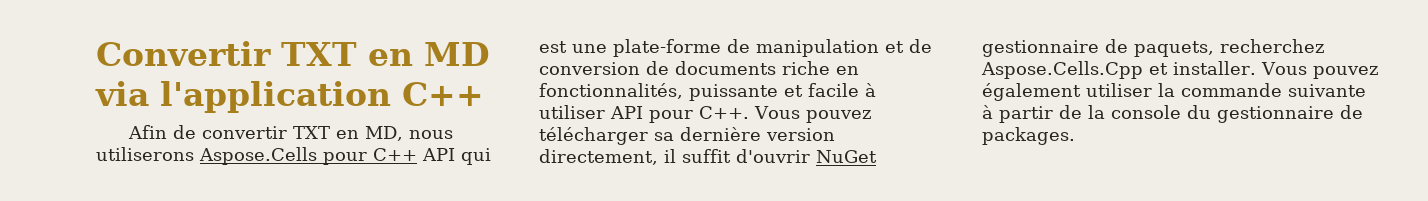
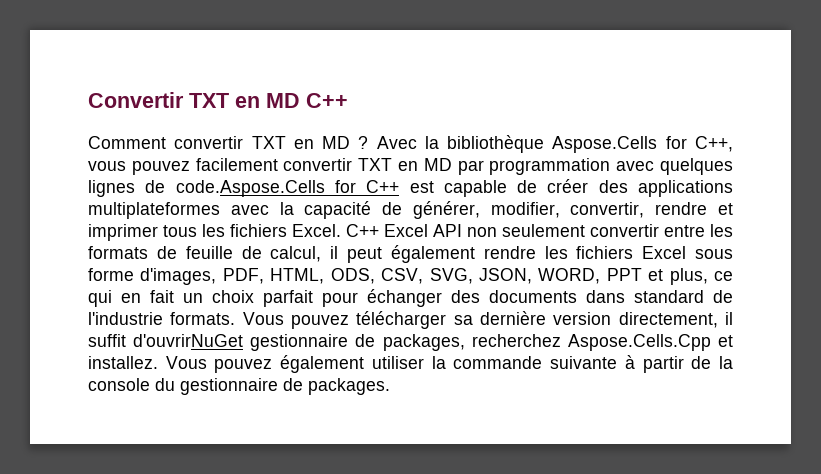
[95,81,391,113] via l'application -> (300, 100) none
[127,125,453,141] [96,147,491,165] [539,39,932,57] [539,61,859,75] [539,83,876,101] [539,105,749,123] Afin de convertir TXT en MD, nous utiliserons Aspose.Cells pour C++ API qui est une plate-forme de manipulation et de conversion de documents riche en fonctionnalités, puissante et facile à utiliser API pour C++. -> [88,135,733,153] [88,158,733,175] [88,179,733,197] [88,201,733,219] [88,224,733,241] [88,245,733,263] [88,268,733,285] [88,289,733,307] [88,312,236,325] Comment convertir TXT en MD ? Avec la bibliothèque Aspose.Cells for C++, vous pouvez facilement convertir TXT en MD par programmation avec quelques lignes de code.Aspose.Cells for C++ est capable de créer des applications multiplateformes avec la capacité de générer, modifier, convertir, rendre et imprimer tous les fichiers Excel. C++ Excel API non seulement convertir entre les formats de feuille de calcul, il peut également rendre les fichiers Excel sous forme d'images, PDF, HTML, ODS, CSV, SVG, JSON, WORD, PPT et plus, ce qui en fait un choix parfait pour échanger des documents dans standard de l'industrie formats.
[736,149,877,163] [982,39,1214,57] d'ouvrir NuGet gestionnaire de paquets, -> [133,334,465,351] d'ouvrirNuGet gestionnaire de packages,
[1173,61,1256,75] installer. -> [88,356,158,369] installez.

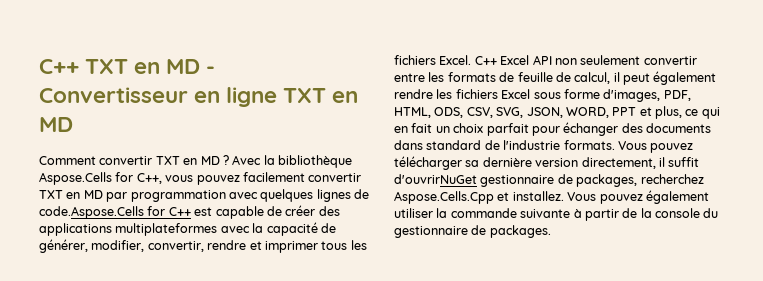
[88,92,348,108] Convertir TXT en MD C++ -> [39,59,216,74] [39,87,359,107] [39,117,73,132] C++ TXT en MD - Convertisseur en ligne TXT en MD

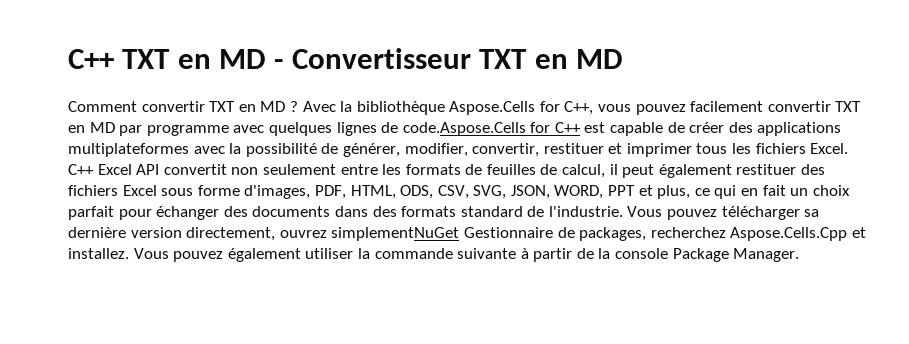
[194,87,278,107] en ligne -> (471, 58) none
[130,190,226,202] programmation -> [146,125,229,136] programme
[266,222,318,236] capacité -> [245,143,317,157] possibilité
[207,240,247,250] rendre -> [543,143,604,154] restituer
(552, 60) none -> [163,164,227,175] convertit
[643,56,697,65] convertir -> (336, 169) none
[517,72,553,82] feuille -> [486,164,536,175] feuilles
[394,89,453,99] rendre les -> [736,164,826,175] restituer des
[426,140,615,150] standard de l'industrie formats. -> [372,206,623,217] des formats standard de l'industrie.
[658,157,700,167] [394,174,555,187] il suffit d'ouvrirNuGet gestionnaire -> [279,227,553,241] ouvrez simplementNuGet Gestionnaire
[703,208,719,218] [394,225,551,238] du gestionnaire de packages. -> [672,248,800,262] Package Manager.

